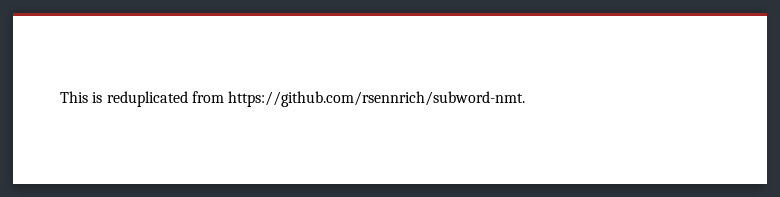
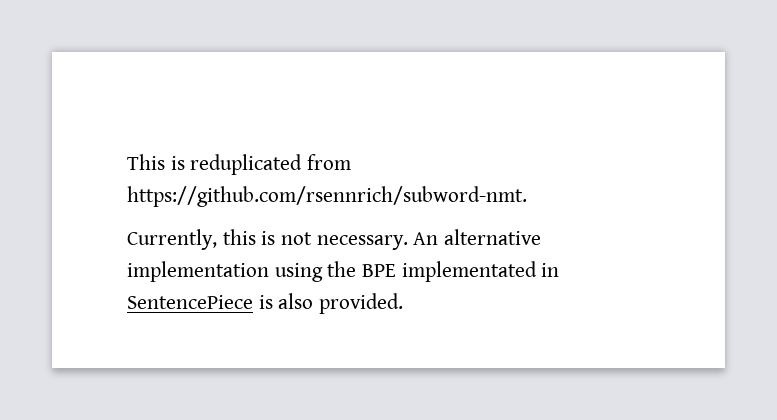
(526, 99) none -> [127,229,542,250] [127,261,560,282] [127,293,404,314] // Currently, this is not necessary. An alternative implementation using the BPE implementated in SentencePiece is also provided.

